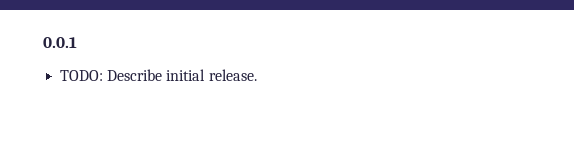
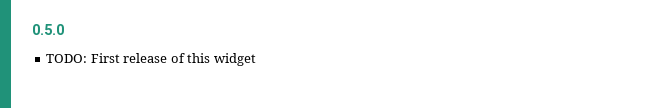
[43,37,77,48] 0.0.1 -> [32,24,64,35] 0.5.0
[107,69,257,81] Describe initial release. -> [90,53,256,66] First release of this widget

